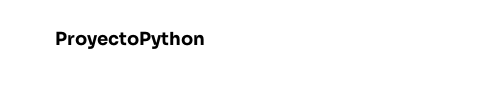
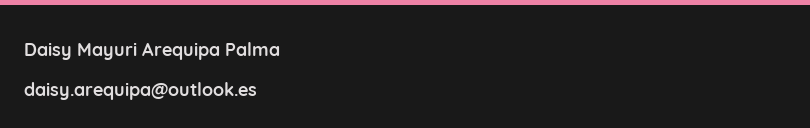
[55,31,205,49] ProyectoPython -> [24,42,280,60] [24,82,257,100] Daisy Mayuri Arequipa Palma // daisy.arequipa@outlook.es

